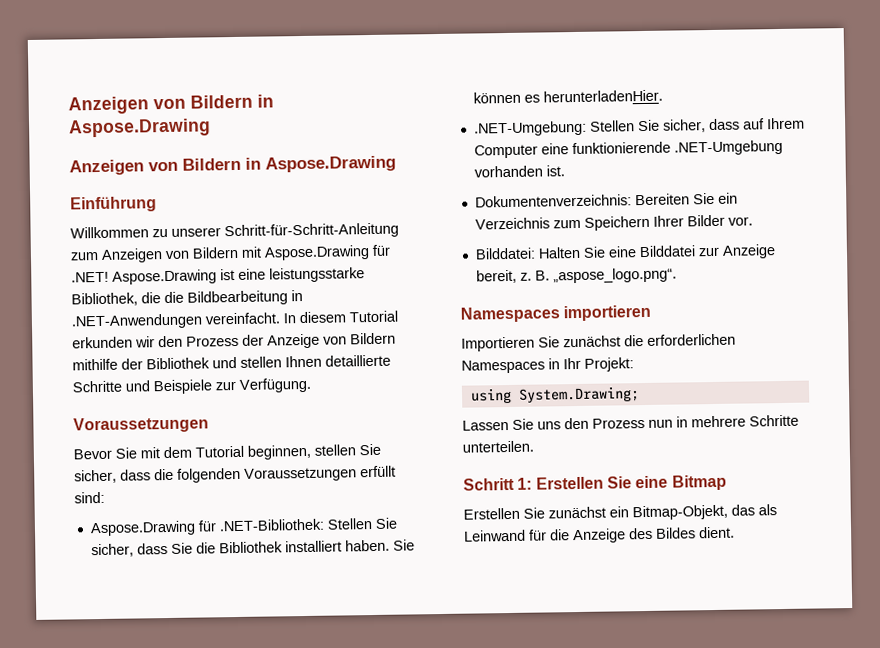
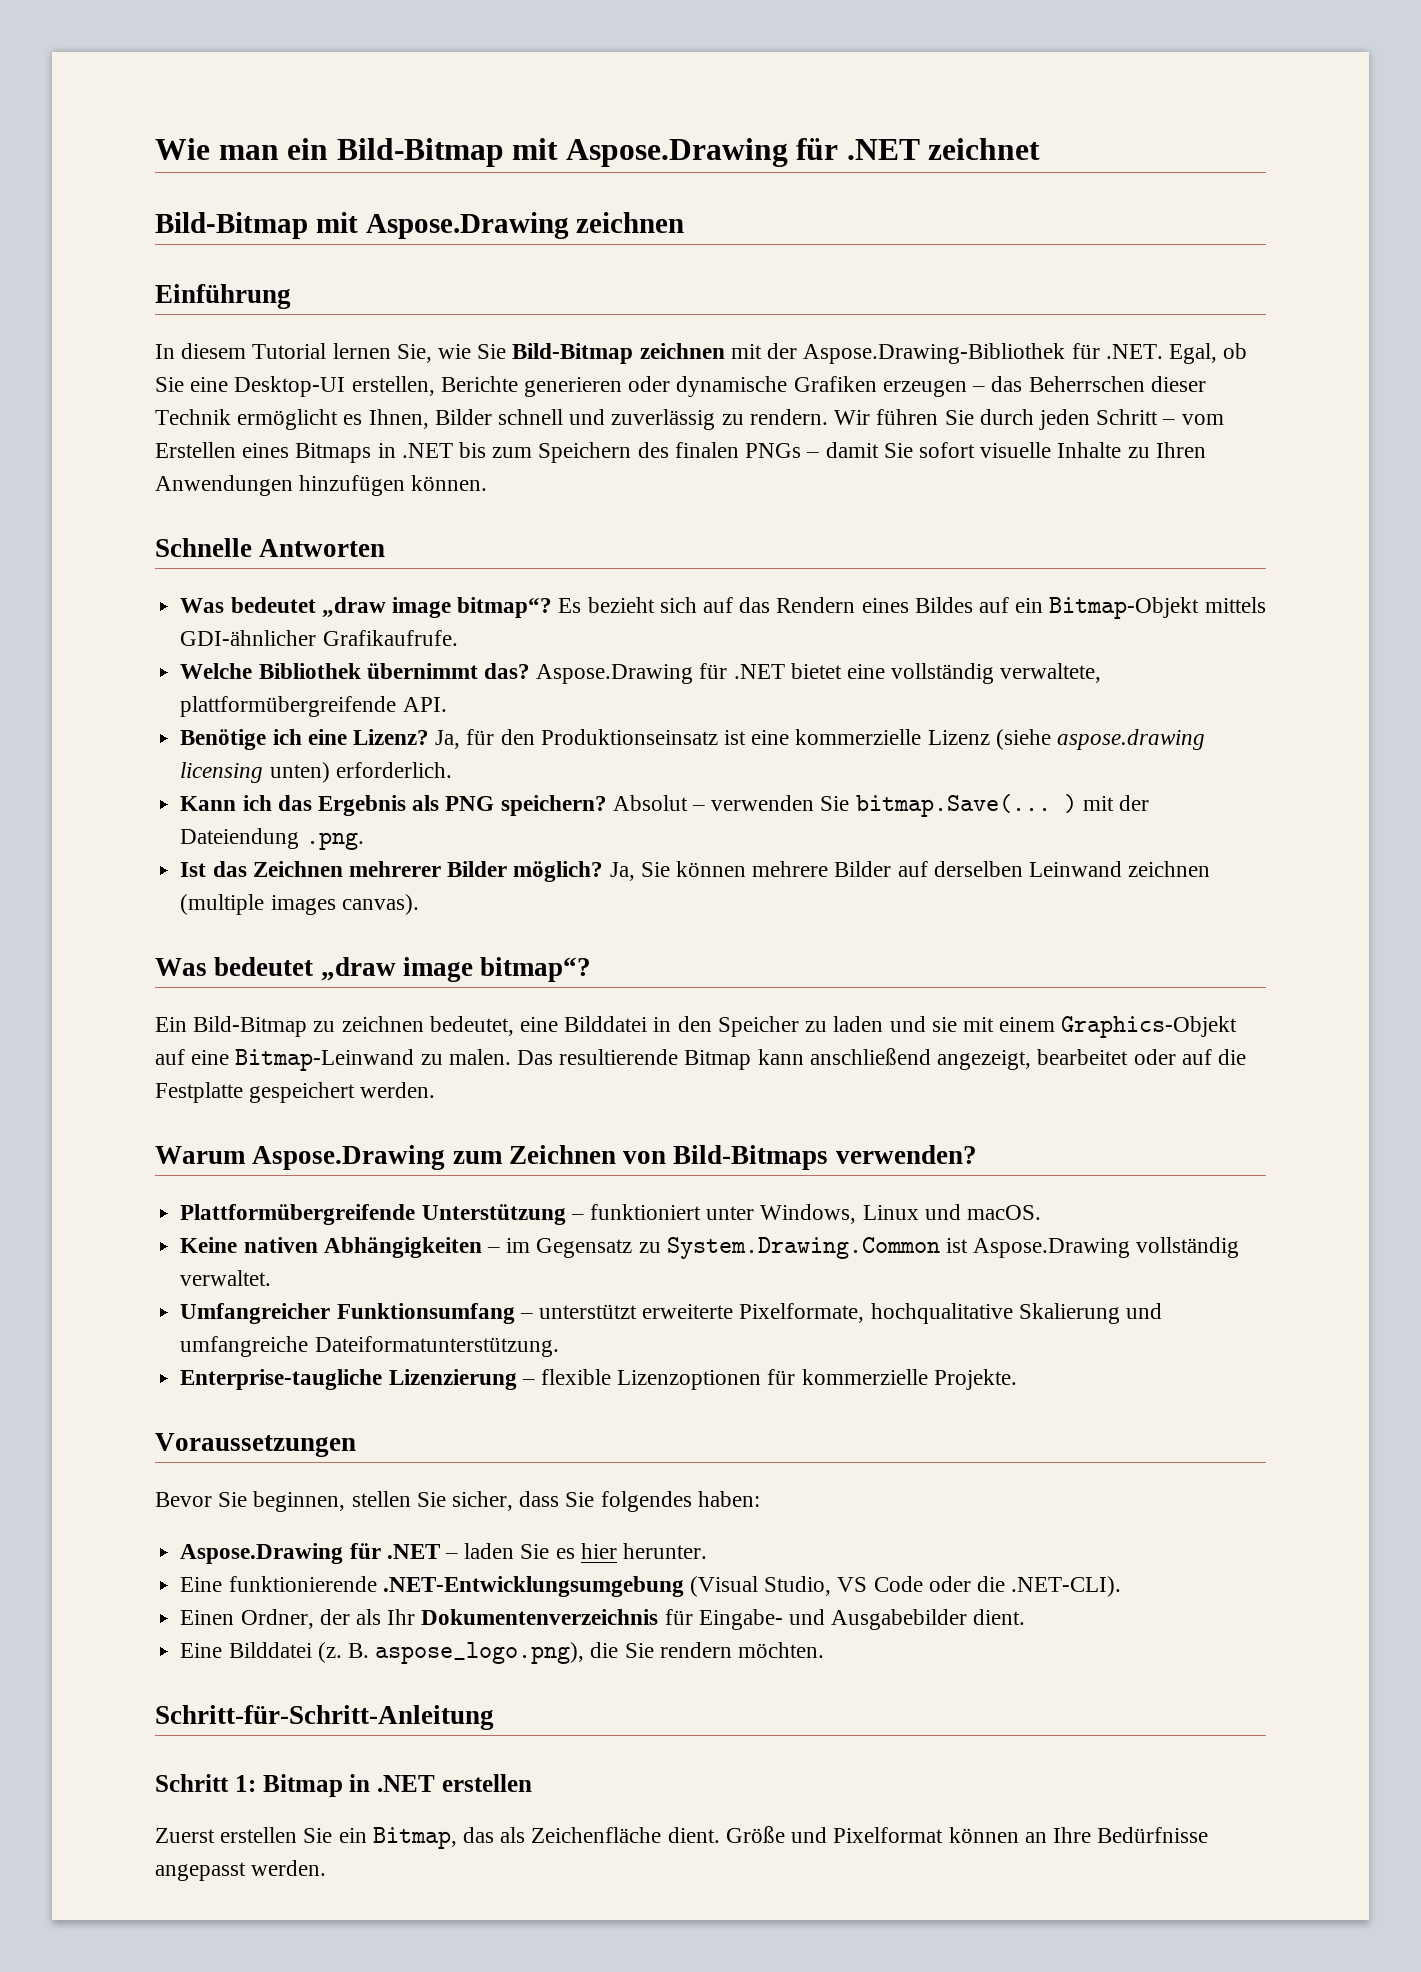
[68,94,274,115] [68,118,211,138] [69,155,396,176] Anzeigen von Bildern in Aspose.Drawing // Anzeigen von Bildern in Aspose.Drawing -> [155,138,1041,167] [155,212,685,239] Wie man ein Bild‑Bitmap mit Aspose.Drawing für .NET zeichnet // Bild‑Bitmap mit Aspose.Drawing zeichnen
[70,222,399,240] [70,244,390,263] [71,267,365,285] [71,290,303,307] [71,310,398,330] [72,332,396,349] [72,354,391,371] [72,377,311,395] Willkommen zu unserer Schritt-für-Schritt-Anleitung zum Anzeigen von Bildern mit Aspose.Drawing für .NET! Aspose.Drawing ist eine leistungsstarke Bibliothek, die die Bildbearbeitung in .NET-Anwendungen vereinfacht. In diesem Tutorial erkunden wir den Prozess der Anzeige von Bildern mithilfe der Bibliothek und stellen Ihnen detaillierte Schritte und Beispiele zur Verfügung. -> [155,343,1248,364] [155,376,1206,397] [155,409,1224,430] [155,442,1206,463] [155,475,488,496] [155,538,386,557] [180,597,1266,619] [180,630,458,646] [180,663,1102,684] [180,696,447,717] [180,729,1206,750] [180,762,452,783] [180,794,1150,817] [180,828,364,850] [180,861,1211,882] [180,894,419,915] [155,957,592,982] [155,1016,1238,1038] [155,1048,1246,1071] [155,1082,436,1103] [155,1145,977,1170] [180,1204,1041,1225] [180,1237,1240,1259] [180,1270,272,1286] [180,1303,1162,1324] [180,1336,559,1357] [180,1369,1017,1390] In diesem Tutorial lernen Sie, wie Sie Bild‑Bitmap zeichnen mit der Aspose.Drawing‑Bibliothek für .NET. Egal, ob Sie eine Desktop‑UI erstellen, Berichte generieren oder dynamische Grafiken erzeugen – das Beherrschen dieser Technik ermöglicht es Ihnen, Bilder schnell und zuverlässig zu rendern. Wir führen Sie durch jeden Schritt – vom Erstellen eines Bitmaps in .NET bis zum Speichern des finalen PNGs – damit Sie sofort visuelle Inhalte zu Ihren Anwendungen hinzufügen können. // Schnelle Antworten // Was bedeutet „draw image bitmap“? Es bezieht sich auf das Rendern eines Bildes auf ein Bitmap‑Objekt mittels GDI‑ähnlicher Grafikaufrufe. // Welche Bibliothek übernimmt das? Aspose.Drawing für .NET bietet eine vollständig verwaltete, plattformübergreifende API. // Benötige ich eine Lizenz? Ja, für den Produktionseinsatz ist eine kommerzielle Lizenz (siehe aspose.drawing licensing unten) erforderlich. // Kann ich das Ergebnis als PNG speichern? Absolut – verwenden Sie bitmap.Save(... ) mit der Dateiendung .png. // Ist das Zeichnen mehrerer Bilder möglich? Ja, Sie können mehrere Bilder auf derselben Leinwand zeichnen (multiple images canvas). // Was bedeutet „draw image bitmap“? // Ein Bild‑Bitmap zu zeichnen bedeutet, eine Bilddatei in den Speicher zu laden und sie mit einem Graphics‑Objekt auf eine Bitmap‑Leinwand zu malen. Das resultierende Bitmap kann anschließend angezeigt, bearbeitet oder auf die Festplatte gespeichert werden. // Warum Aspose.Drawing zum Zeichnen von Bild‑Bitmaps verwenden? // Plattformübergreifende Unterstützung – funktioniert unter Windows, Linux und macOS. // Keine nativen Abhängigkeiten – im Gegensatz zu System.Drawing.Common ist Aspose.Drawing vollständig verwaltet. // Umfangreicher Funktionsumfang – unterstützt erweiterte Pixelformate, hochqualitative Skalierung und umfangreiche Dateiformatunterstützung. // Enterprise‑taugliche Lizenzierung – flexible Lizenzoptionen für kommerzielle Projekte.
[140,445,244,459] mit dem Tutorial -> (248, 1499) none
[154,465,396,483] [74,491,105,504] [89,517,397,537] [90,539,415,558] [472,89,663,104] [473,117,805,137] [473,139,783,159] [473,165,565,178] [474,192,738,208] [474,214,753,231] [474,244,776,260] [475,267,677,284] [460,304,652,323] [461,333,736,352] [461,357,634,374] [469,386,640,404] [462,414,799,431] [462,440,534,453] [463,474,727,491] [463,504,777,521] [464,526,735,544] die folgenden Voraussetzungen erfüllt sind: // Aspose.Drawing für .NET-Bibliothek: Stellen Sie sicher, dass Sie die Bibliothek installiert haben. Sie können es herunterladenHier. // .NET-Umgebung: Stellen Sie sicher, dass auf Ihrem Computer eine funktionierende .NET-Umgebung vorhanden ist. // Dokumentenverzeichnis: Bereiten Sie ein Verzeichnis zum Speichern Ihrer Bilder vor. // Bilddatei: Halten Sie eine Bilddatei zur Anzeige bereit, z. B. „aspose_logo.png“. // Namespaces importieren // Importieren Sie zunächst die erforderlichen Namespaces in Ihr Projekt: // using System.Drawing; // Lassen Sie uns den Prozess nun in mehrere Schritte unterteilen. // Schritt 1: Erstellen Sie eine Bitmap // Erstellen Sie zunächst ein Bitmap-Objekt, das als Leinwand für die Anzeige des Bildes dient. -> [565,1491,760,1512] [180,1543,707,1564] [180,1576,1122,1597] [180,1609,1026,1630] [180,1642,824,1664] [155,1705,494,1730] [155,1774,532,1797] [155,1826,1209,1849] [155,1860,327,1881] Sie folgendes haben: // Aspose.Drawing für .NET – laden Sie es hier herunter. // Eine funktionierende .NET‑Entwicklungsumgebung (Visual Studio, VS Code oder die .NET‑CLI). // Einen Ordner, der als Ihr Dokumentenverzeichnis für Eingabe‑ und Ausgabebilder dient. // Eine Bilddatei (z. B. aspose_logo.png), die Sie rendern möchten. // Schritt‑für‑Schritt‑Anleitung // Schritt 1: Bitmap in .NET erstellen // Zuerst erstellen Sie ein Bitmap, das als Zeichenfläche dient. Größe und Pixelformat können an Ihre Bedürfnisse angepasst werden.

